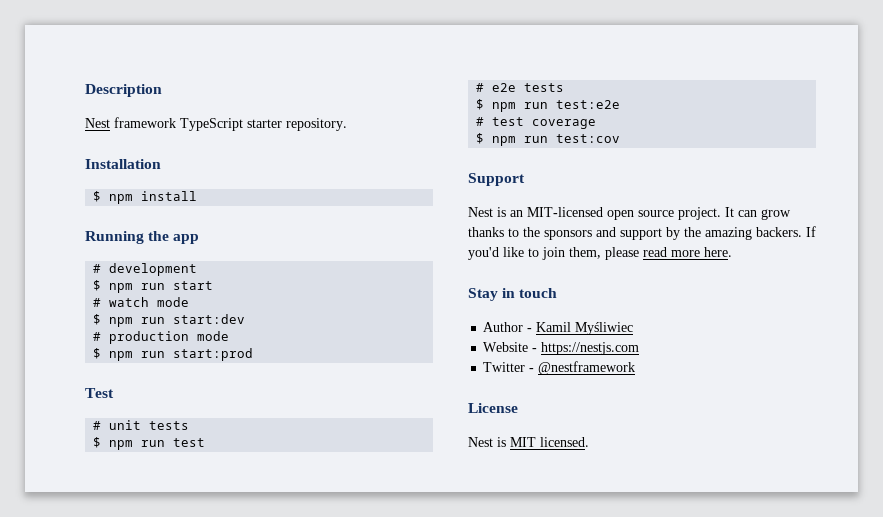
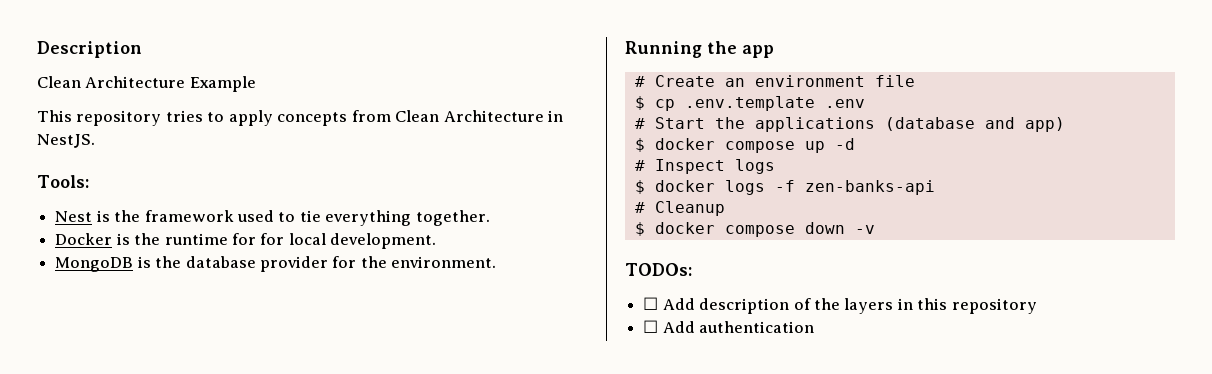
[85,117,347,131] [85,159,161,169] [93,191,198,204] [85,231,200,244] [93,263,198,276] [93,280,214,293] [93,297,190,307] [93,314,246,327] [93,331,230,344] [93,348,254,361] [85,388,114,398] [93,420,190,430] [93,437,206,450] [476,83,565,92] [476,99,621,112] [476,117,597,129] [476,133,621,146] [468,173,525,186] [468,207,791,220] [468,226,816,240] [468,247,732,260] [468,288,558,301] [483,322,634,335] [483,342,640,355] [483,361,636,375] [468,403,518,413] [468,437,589,447] Nest framework TypeScript starter repository. // Installation // $ npm install // Running the app // # development // $ npm run start // # watch mode // $ npm run start:dev // # production mode // $ npm run start:prod // Test // # unit tests // $ npm run test // # e2e tests // $ npm run test:e2e // # test coverage // $ npm run test:cov // Support // Nest is an MIT-licensed open source project. It can grow thanks to the sponsors and support by the amazing backers. If you'd like to join them, please read more here. // Stay in touch // Author - Kamil Myśliwiec // Website - https://nestjs.com // Twitter - @nestframework // License // Nest is MIT licensed. -> [37,76,256,92] [37,110,564,126] [37,134,95,148] [37,175,89,188] [55,210,490,226] [55,233,437,249] [55,256,497,272] [625,41,774,58] [634,75,915,87] [634,96,865,111] [634,117,1065,132] [634,138,855,153] [634,159,775,174] [634,180,935,195] [634,201,725,216] [634,222,875,237] [625,263,692,276] [643,297,1037,314] [643,320,815,333] Clean Architecture Example // This repository tries to apply concepts from Clean Architecture in NestJS. // Tools: // Nest is the framework used to tie everything together. // Docker is the runtime for for local development. // MongoDB is the database provider for the environment. // Running the app // # Create an environment file // $ cp .env.template .env // # Start the applications (database and app) // $ docker compose up -d // # Inspect logs // $ docker logs -f zen-banks-api // # Cleanup // $ docker compose down -v // TODOs: // ☐ Add description of the layers in this repository // ☐ Add authentication

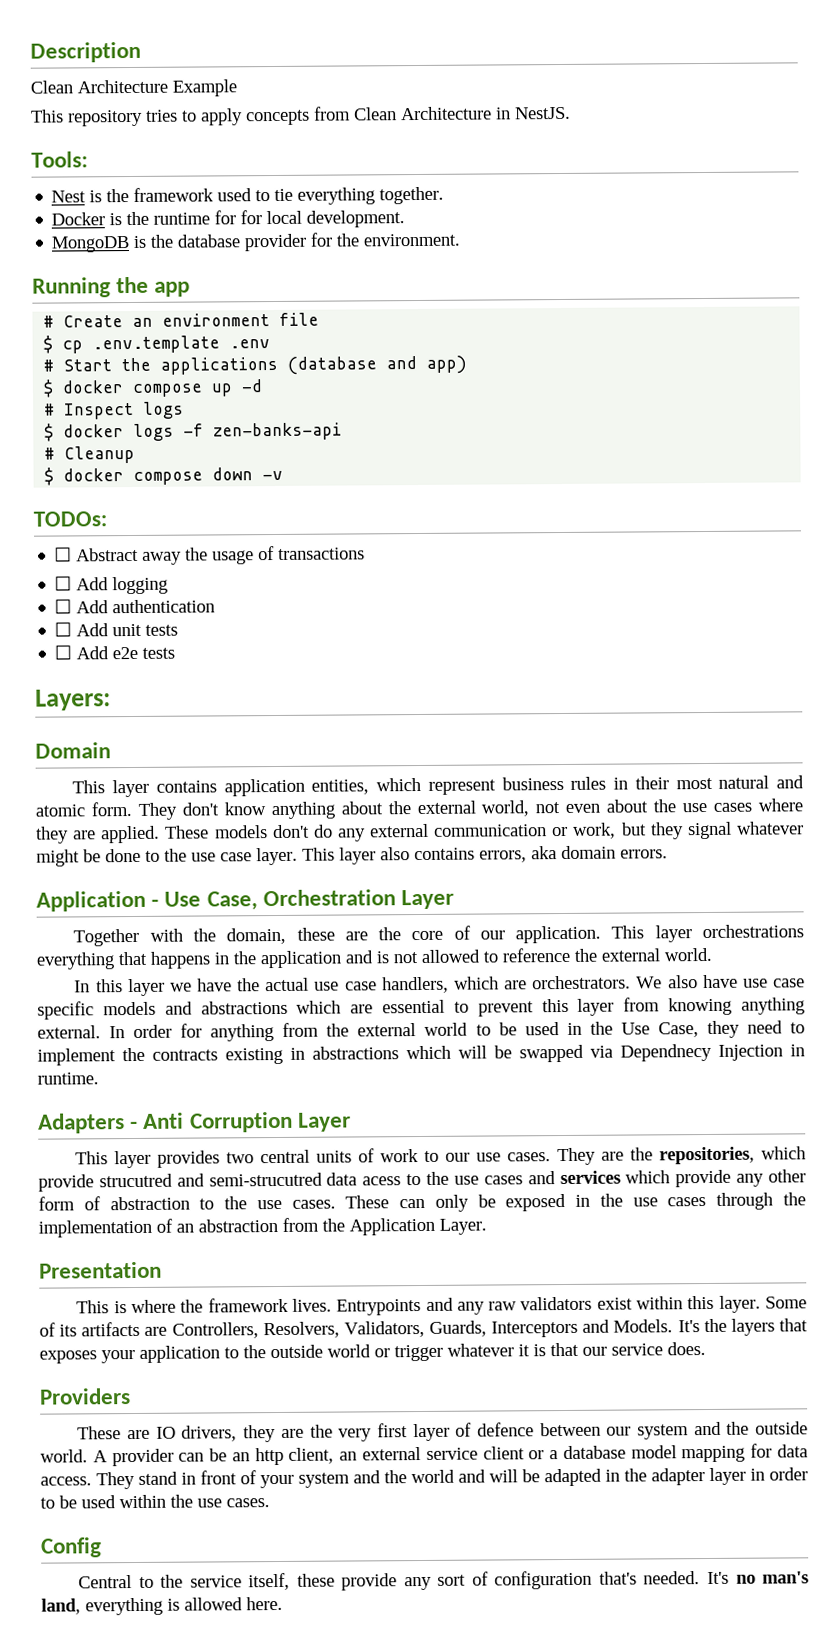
[662,298,1037,314] [643,320,815,333] Add description of the layers in this repository // ☐ Add authentication -> [76,546,366,565] [54,576,169,595] [54,599,216,614] [54,622,179,637] [54,645,176,660] [35,689,111,711] [35,742,111,759] [72,775,804,798] [35,798,803,820] [36,821,804,844] [36,845,668,867] [36,889,455,912] [73,924,804,947] [36,947,712,970] [74,974,806,997] [37,997,805,1020] [37,1020,805,1042] [37,1043,805,1066] [37,1072,99,1085] [38,1111,351,1134] [75,1146,806,1169] [38,1169,807,1192] [38,1192,806,1212] [38,1217,487,1238] [39,1261,162,1279] [76,1295,807,1316] [39,1318,808,1339] [39,1342,706,1364] [39,1388,131,1405] [77,1421,809,1443] [40,1443,809,1467] [40,1467,808,1490] [40,1494,270,1509] [40,1537,102,1558] [78,1570,809,1591] [41,1596,283,1616] Abstract away the usage of transactions // ☐ Add logging // ☐ Add authentication // ☐ Add unit tests // ☐ Add e2e tests // Layers: // Domain // This layer contains application entities, which represent business rules in their most natural and atomic form. They don't know anything about the external world, not even about the use cases where they are applied. These models don't do any external communication or work, but they signal whatever might be done to the use case layer. This layer also contains errors, aka domain errors. // Application - Use Case, Orchestration Layer // Together with the domain, these are the core of our application. This layer orchestrations everything that happens in the application and is not allowed to reference the external world. // In this layer we have the actual use case handlers, which are orchestrators. We also have use case specific models and abstractions which are essential to prevent this layer from knowing anything external. In order for anything from the external world to be used in the Use Case, they need to implement the contracts existing in abstractions which will be swapped via Dependnecy Injection in runtime. // Adapters - Anti Corruption Layer // This layer provides two central units of work to our use cases. They are the repositories, which provide strucutred and semi-strucutred data acess to the use cases and services which provide any other form of abstraction to the use cases. These can only be exposed in the use cases through the implementation of an abstraction from the Application Layer. // Presentation // This is where the framework lives. Entrypoints and any raw validators exist within this layer. Some of its artifacts are Controllers, Resolvers, Validators, Guards, Interceptors and Models. It's the layers that exposes your application to the outside world or trigger whatever it is that our service does. // Providers // These are IO drivers, they are the very first layer of defence between our system and the outside world. A provider can be an http client, an external service client or a database model mapping for data access. They stand in front of your system and the world and will be adapted in the adapter layer in order to be used within the use cases. // Config // Central to the service itself, these provide any sort of configuration that's needed. It's no man's land, everything is allowed here.

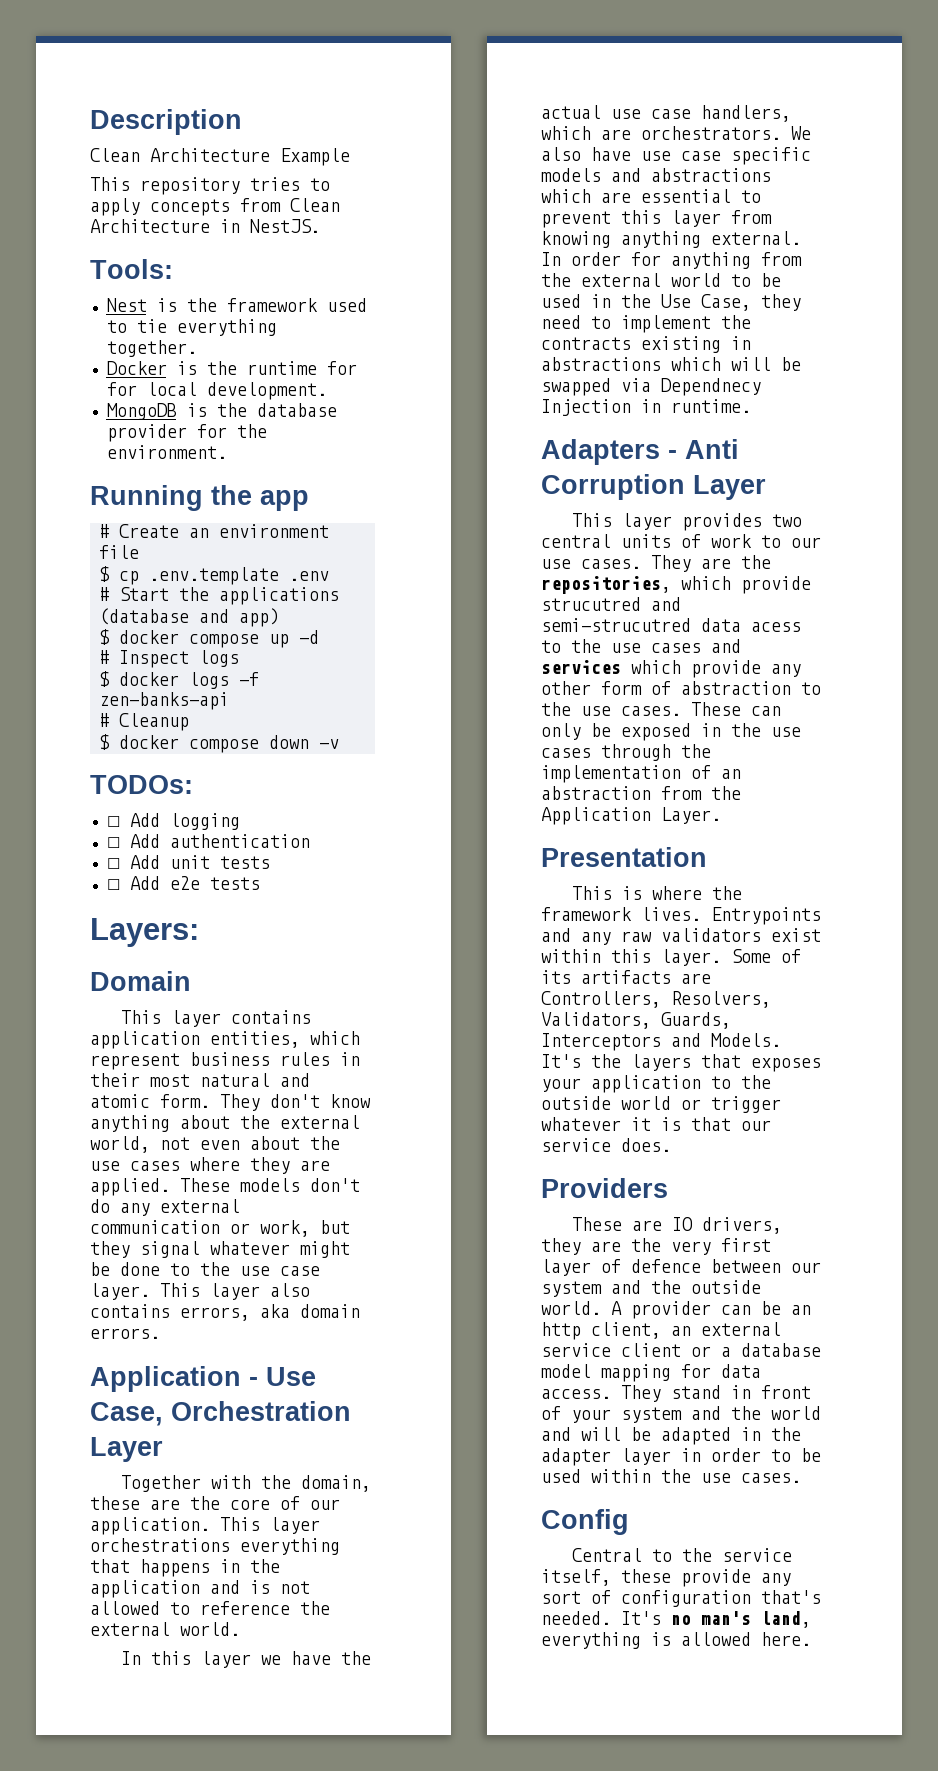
[54,546,366,565] // ☐ Abstract away the usage of transactions -> (193, 784) none

